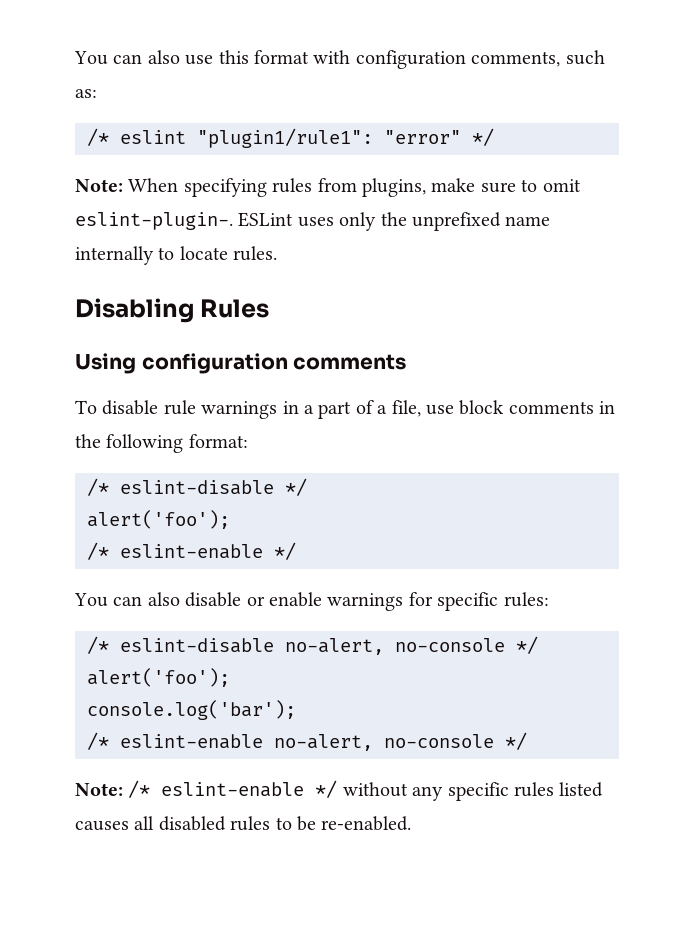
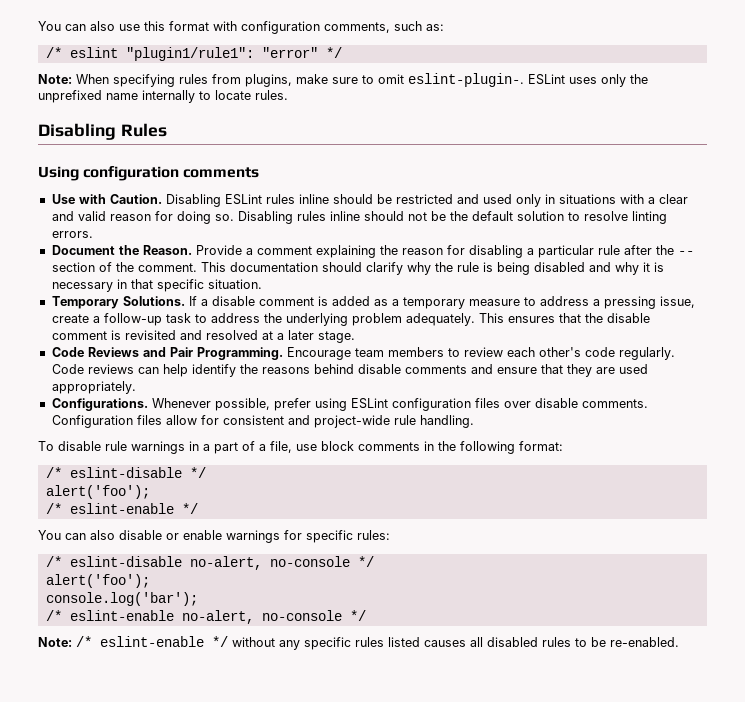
(407, 362) none -> [51,194,688,207] [51,211,667,224] [51,231,93,238] [51,245,694,258] [51,262,664,275] [51,279,262,292] [51,296,695,309] [51,313,650,326] [51,330,355,343] [51,347,675,360] [51,364,648,377] [51,381,136,394] [51,398,648,411] [51,415,474,428] // Use with Caution. Disabling ESLint rules inline should be restricted and used only in situations with a clear and valid reason for doing so. Disabling rules inline should not be the default solution to resolve linting errors. // Document the Reason. Provide a comment explaining the reason for disabling a particular rule after the -- section of the comment. This documentation should clarify why the rule is being disabled and why it is necessary in that specific situation. // Temporary Solutions. If a disable comment is added as a temporary measure to address a pressing issue, create a follow-up task to address the underlying problem adequately. This ensures that the disable comment is revisited and resolved at a later stage. // Code Reviews and Pair Programming. Encourage team members to review each other's code regularly. Code reviews can help identify the reasons behind disable comments and ensure that they are used appropriately. // Configurations. Whenever possible, prefer using ESLint configuration files over disable comments. Configuration files allow for consistent and project-wide rule handling.

